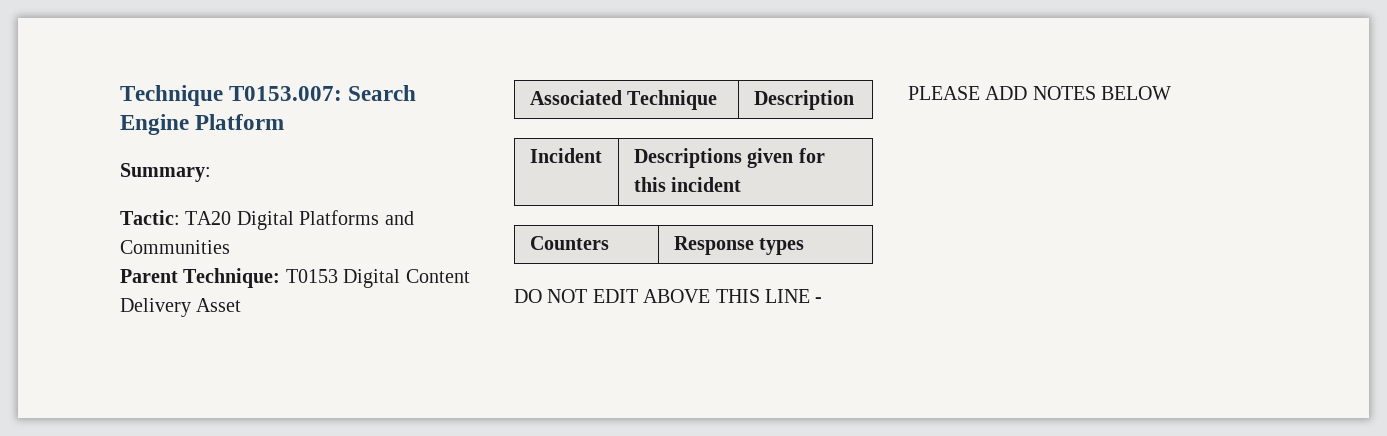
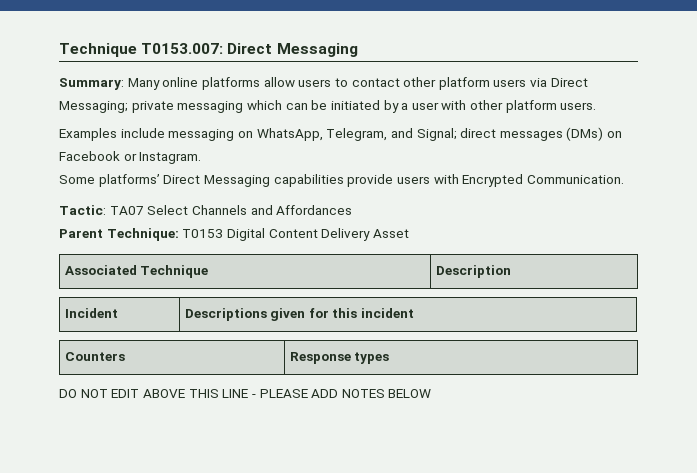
[348,85,417,101] [120,114,285,135] [120,163,211,182] [120,210,414,230] [120,240,230,254] Search Engine Platform // Summary: // Tactic: TA20 Digital Platforms and Communities -> [227,43,358,57] [59,77,588,90] [59,100,597,113] [59,127,623,141] [59,151,202,164] [59,174,624,187] [59,205,353,215] Direct Messaging // Summary: Many online platforms allow users to contact other platform users via Direct Messaging; private messaging which can be initiated by a user with other platform users. // Examples include messaging on WhatsApp, Telegram, and Signal; direct messages (DMs) on Facebook or Instagram. // Some platforms’ Direct Messaging capabilities provide users with Encrypted Communication. // Tactic: TA07 Select Channels and Affordances

